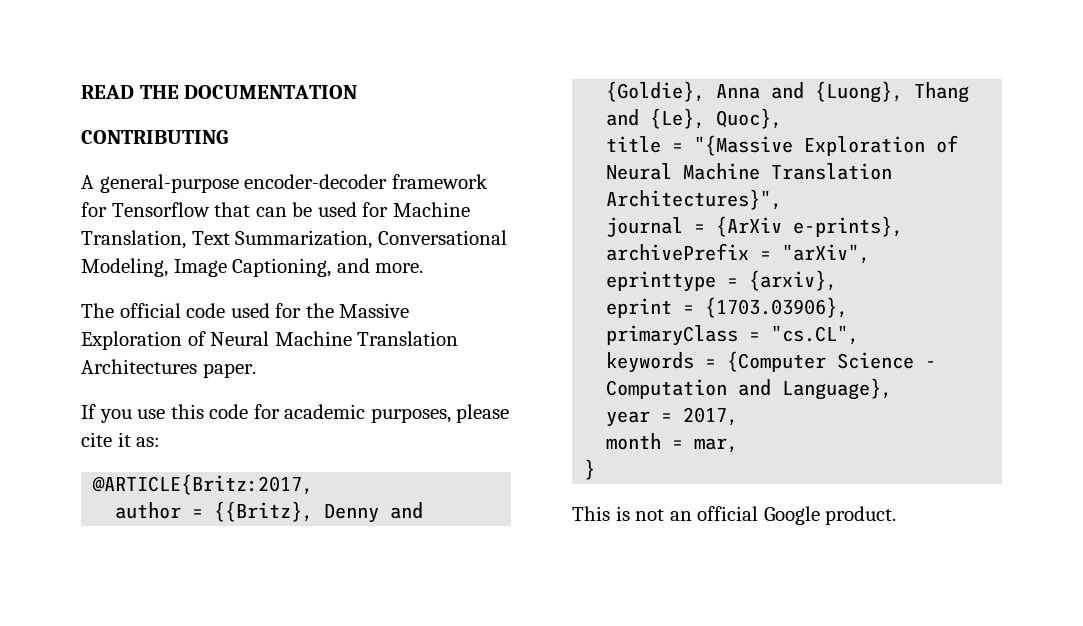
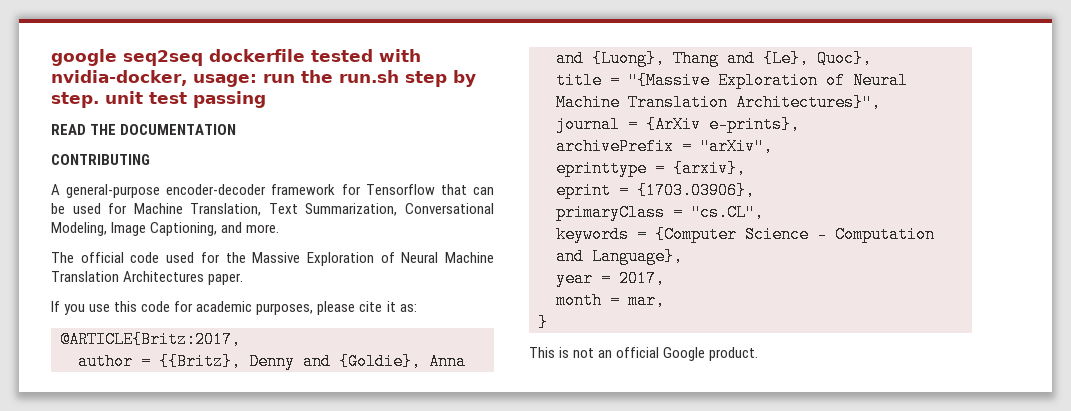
(81, 92) none -> [51,49,421,66] [51,70,476,87] [51,91,266,108] google seq2seq dockerfile tested with nvidia-docker, usage: run the run.sh step by step. unit test passing //

